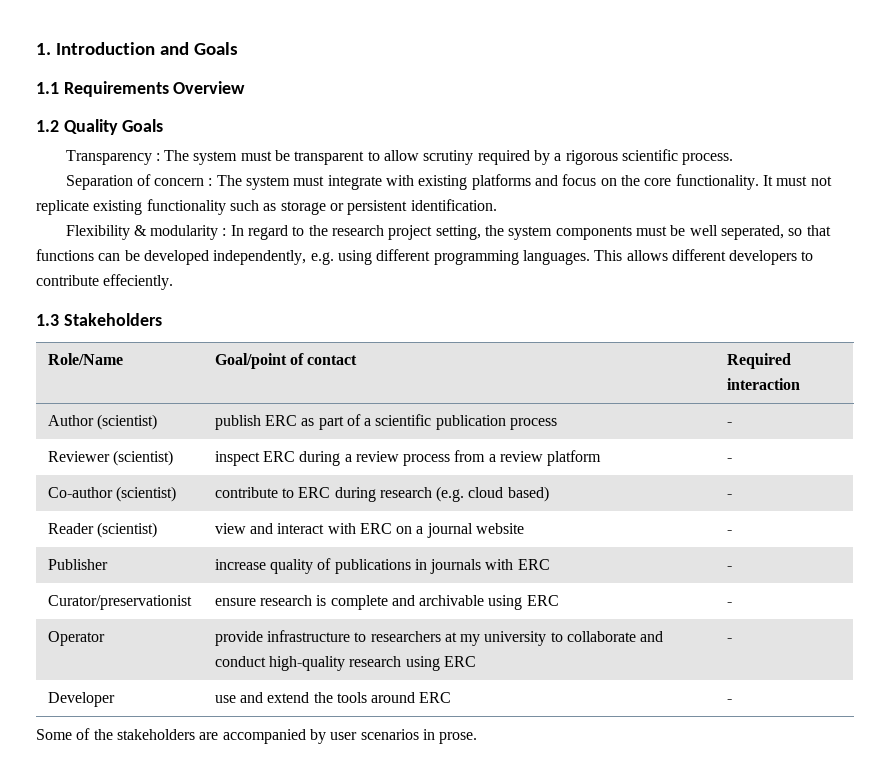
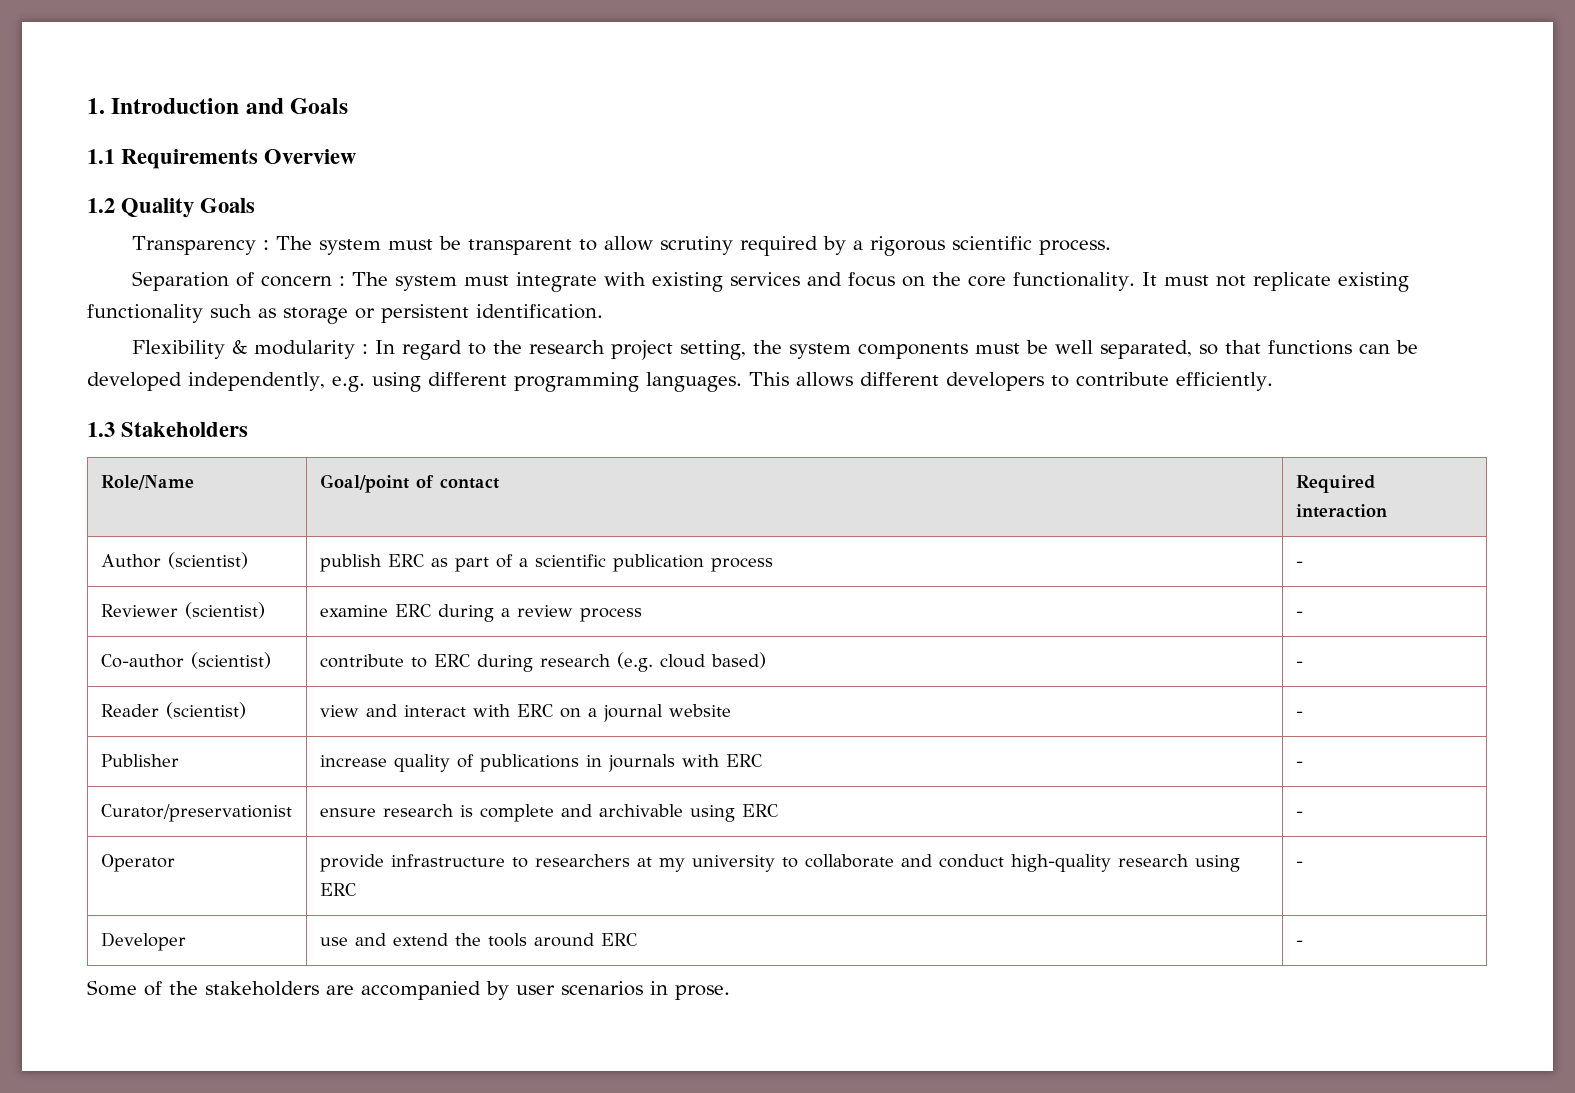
[471,174,531,190] platforms -> [729,272,800,286] services
[720,225,784,240] seperated, -> [1099,340,1192,359] separated,
[103,274,174,290] effeciently. -> [1175,372,1273,391] efficiently.
[214,451,260,466] inspect -> [319,605,388,617] examine
[454,450,602,466] from a review platform -> (642, 615) none

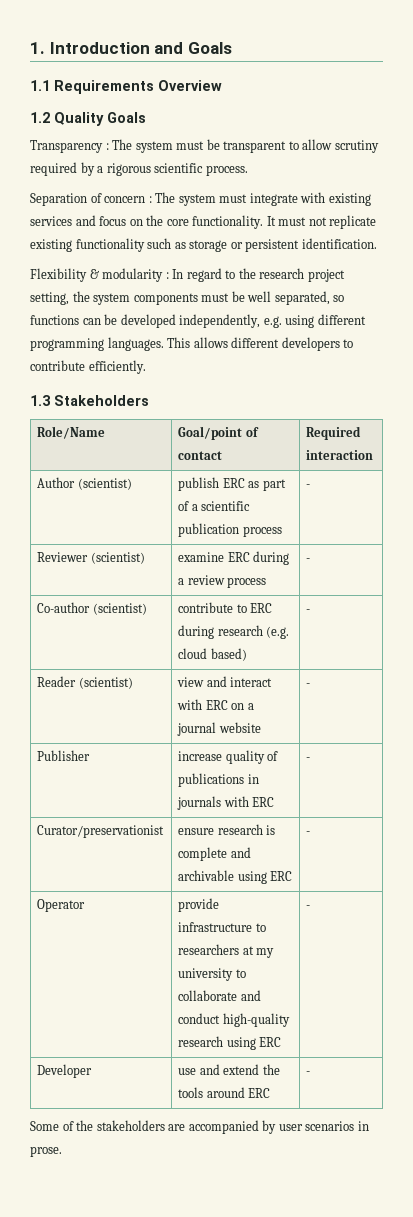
[1224,340,1261,354] that -> (345, 298) none

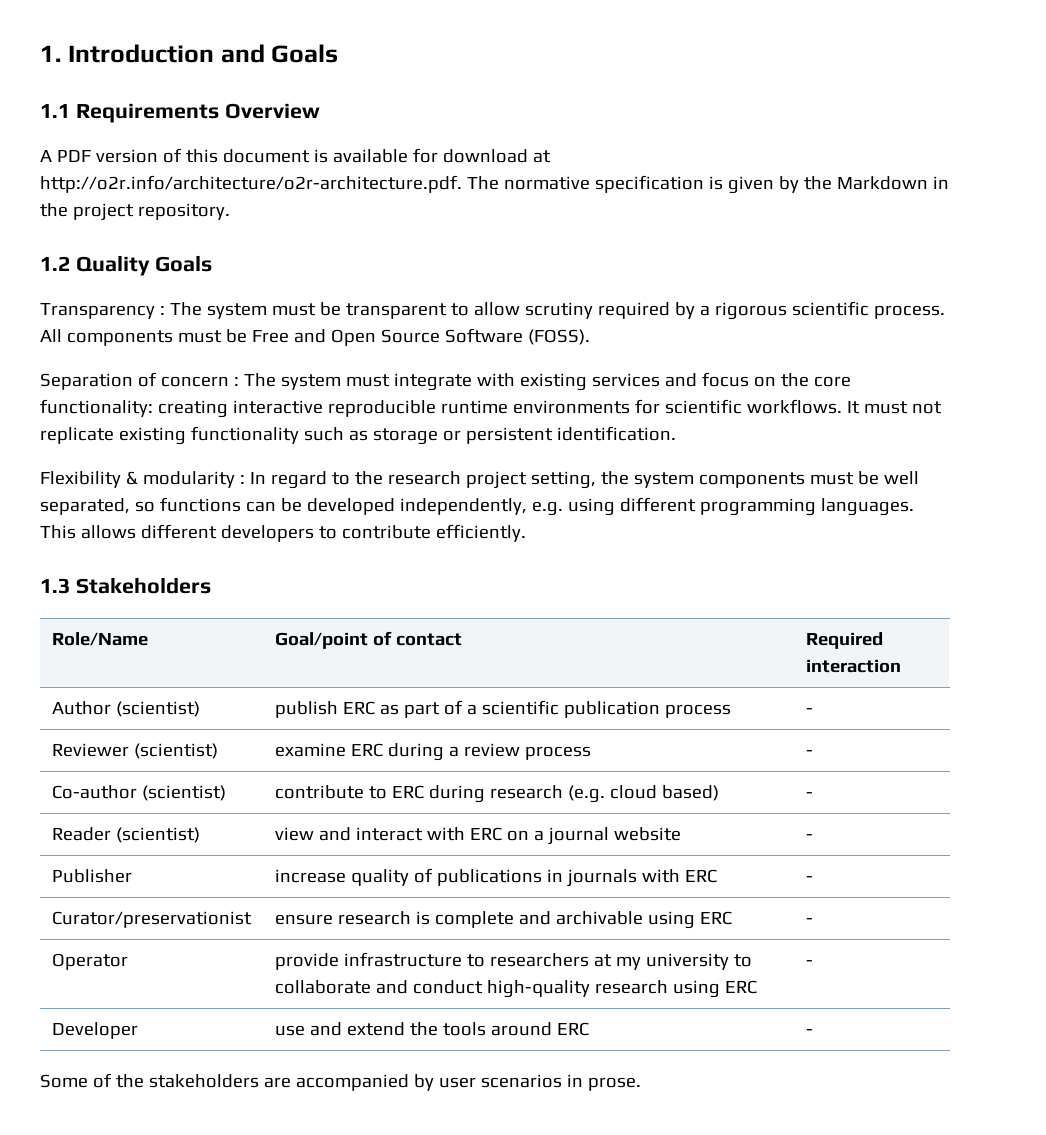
(222, 85) none -> [40,148,551,163] [40,175,949,194] [40,203,230,221] // A PDF version of this document is available for download at http://o2r.info/architecture/o2r-architecture.pdf. The normative specification is given by the Markdown in the project repository.
(248, 170) none -> [40,328,590,346] All components must be Free and Open Source Software (FOSS).
[192,215,264,229] functionality. -> [40,399,842,418] functionality: creating interactive reproducible runtime environments for scientific workflows.

